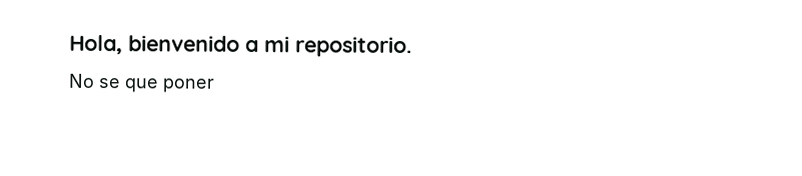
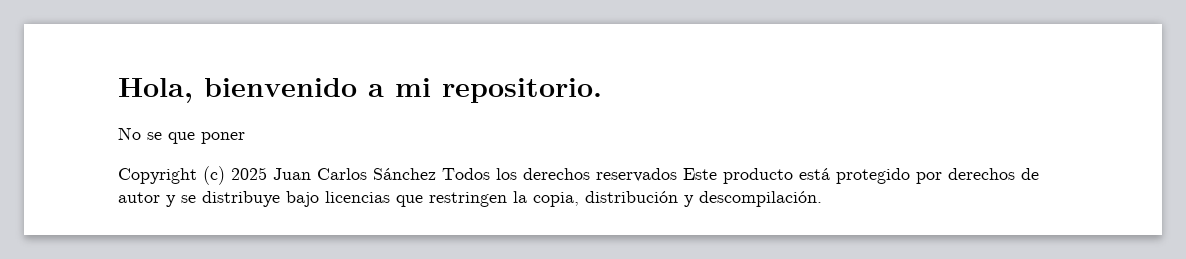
(215, 85) none -> [118,166,1039,185] [118,191,822,207] // Copyright (c) 2025 Juan Carlos Sánchez Todos los derechos reservados Este producto está protegido por derechos de autor y se distribuye bajo licencias que restringen la copia, distribución y descompilación.

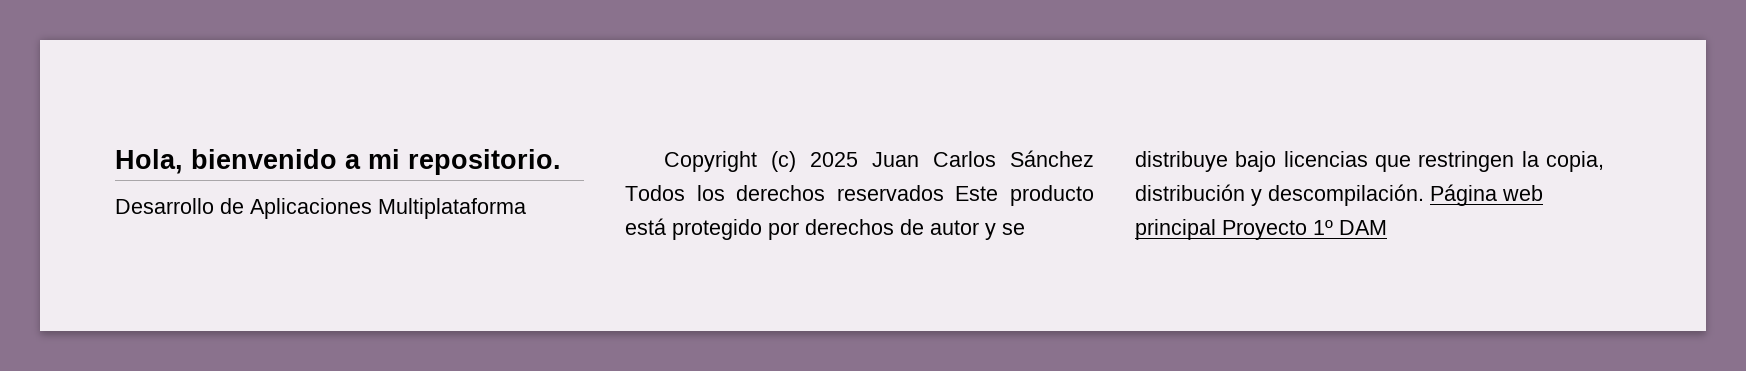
[118,127,245,144] No se que poner -> [115,198,526,219] Desarrollo de Aplicaciones Multiplataforma
(822, 199) none -> [1430,184,1543,206] [1135,219,1387,240] Página web principal Proyecto 1º DAM

